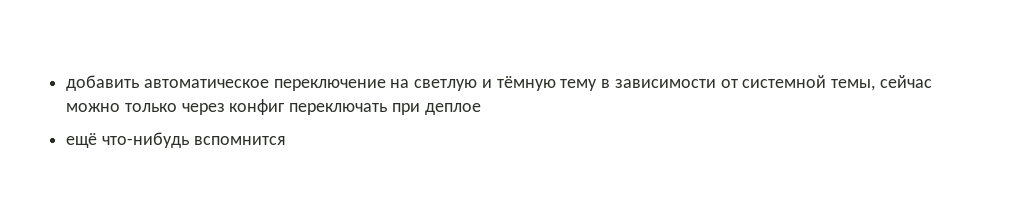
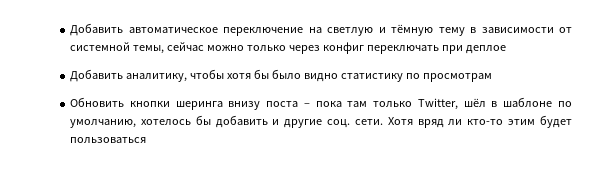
[66,75,140,91] добавить -> [70,23,124,36] Добавить
[66,132,286,148] ещё что-нибудь вспомнится -> [70,69,492,82] [70,97,572,110] [70,115,573,128] [70,137,147,143] Добавить аналитику, чтобы хотя бы было видно статистику по просмотрам // Обновить кнопки шеринга внизу поста – пока там только Twitter, шёл в шаблоне по умолчанию, хотелось бы добавить и другие соц. сети. Хотя вряд ли кто-то этим будет пользоваться

